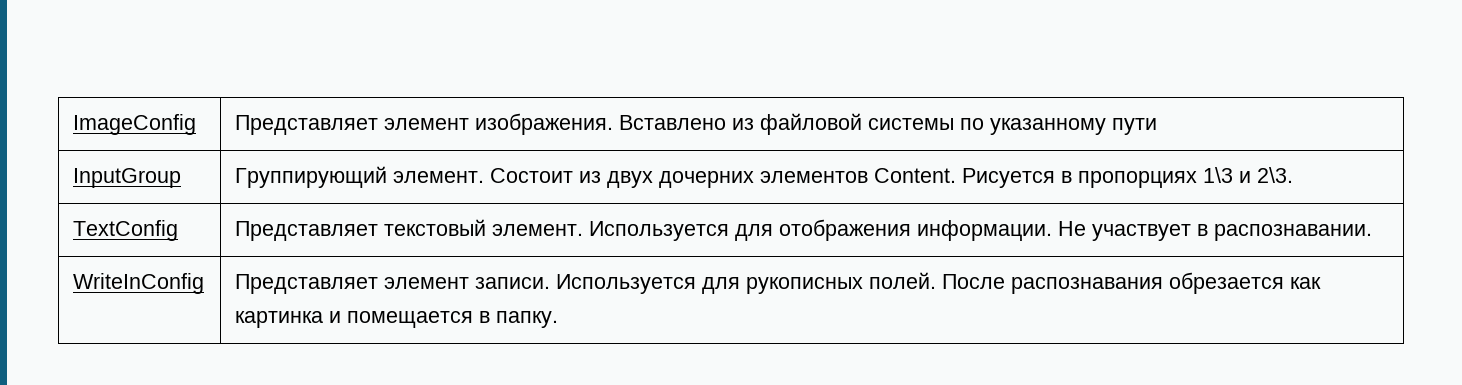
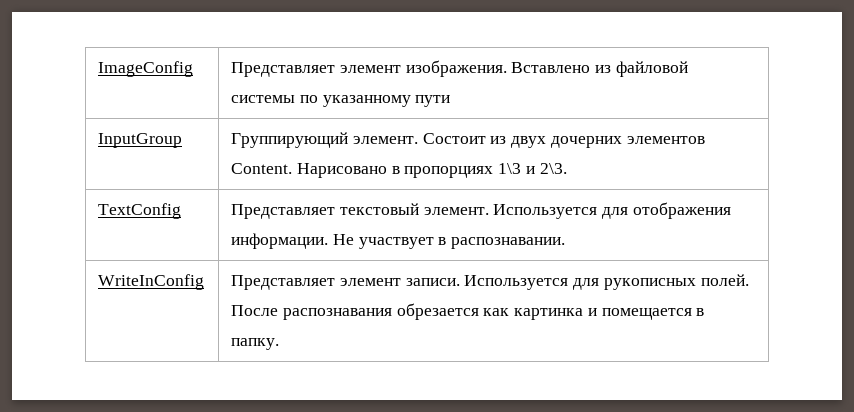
[962,168,1056,188] Рисуется -> [296,163,387,178] Нарисовано

